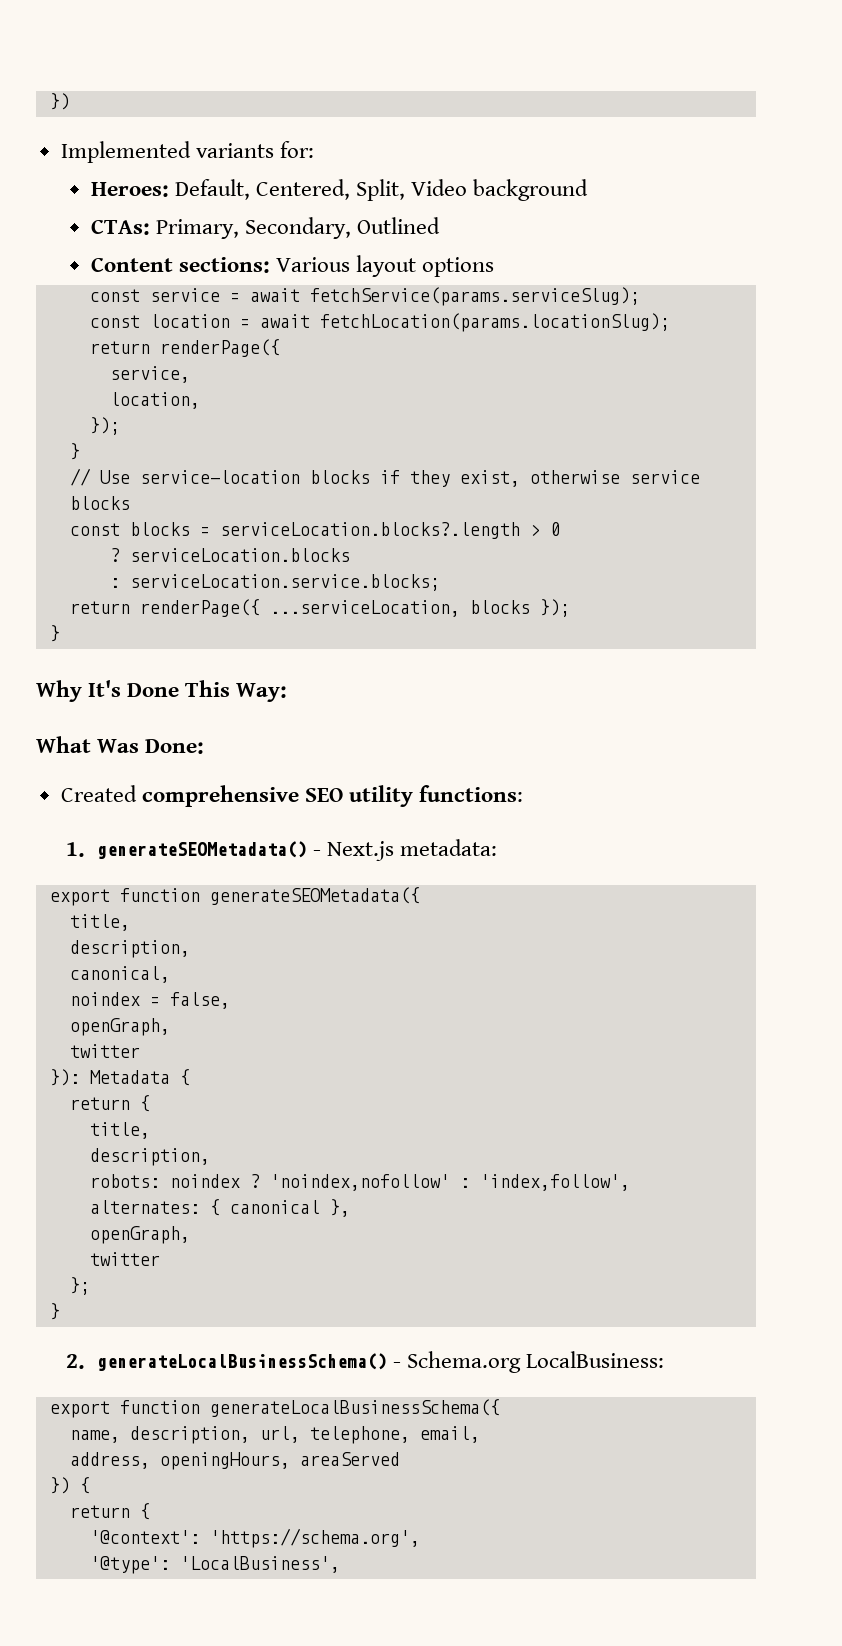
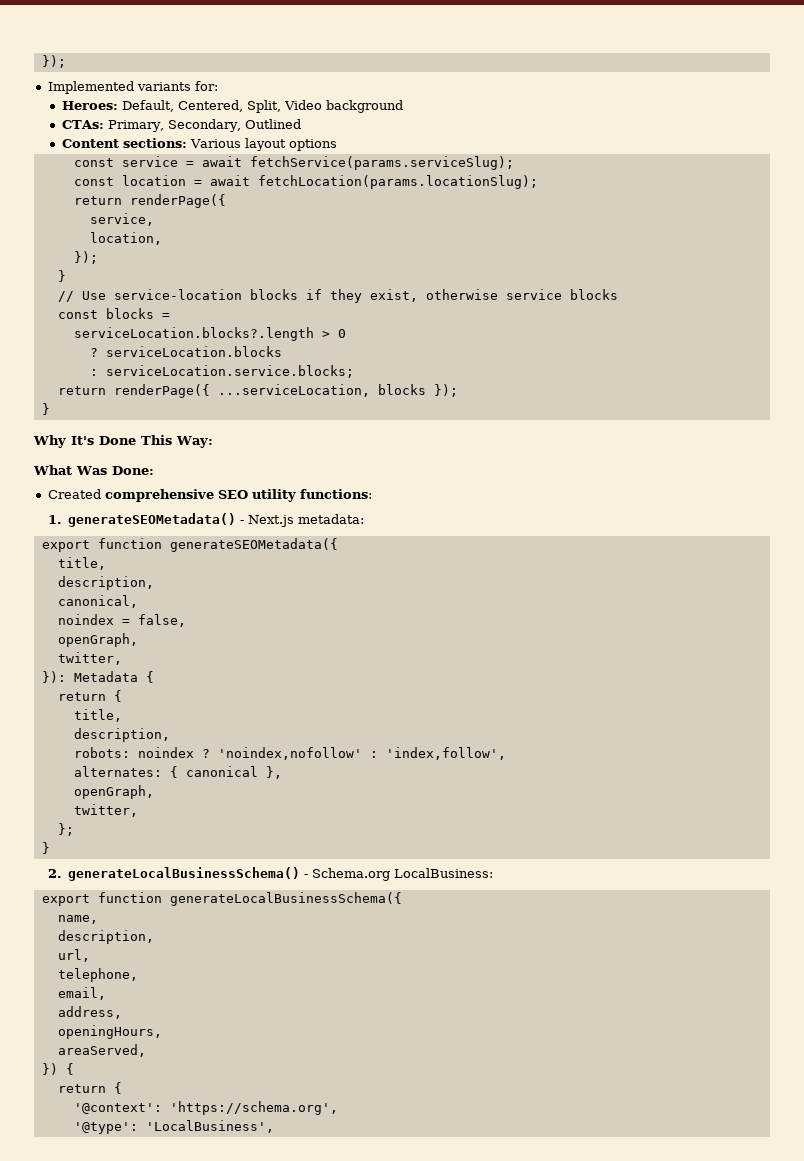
[49,93,70,110] }) -> [41,55,66,68] });
(210, 531) none -> (170, 316) //
[69,1044,140,1058] twitter -> [57,652,122,665] twitter,
[89,1252,160,1266] twitter -> [73,804,138,817] twitter,
[129,1426,250,1444] description, -> [57,930,154,944] // description, //
(300, 1434) none -> (90, 955) //
(410, 1435) none -> (138, 975) //
(150, 1460) none -> (122, 1012) //
[299,1452,400,1466] areaServed -> [57,1044,146,1057] // areaServed,

